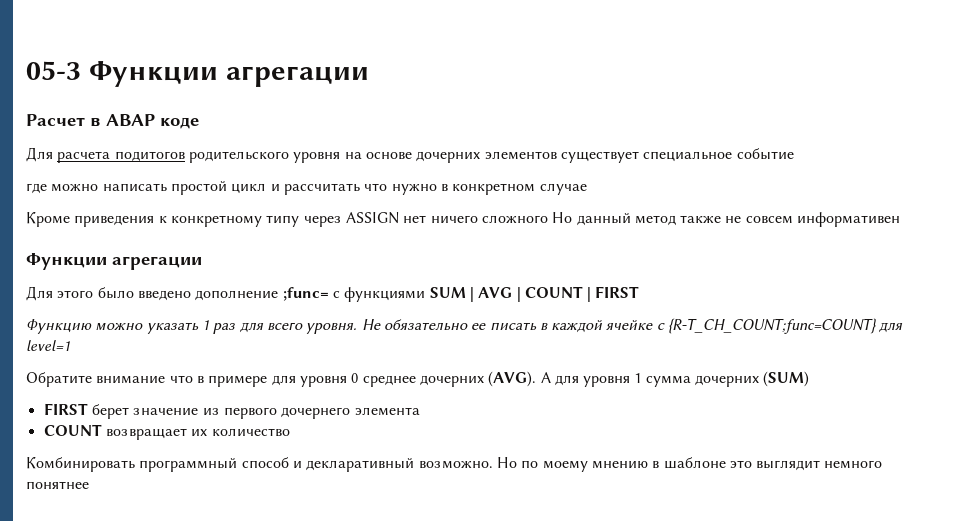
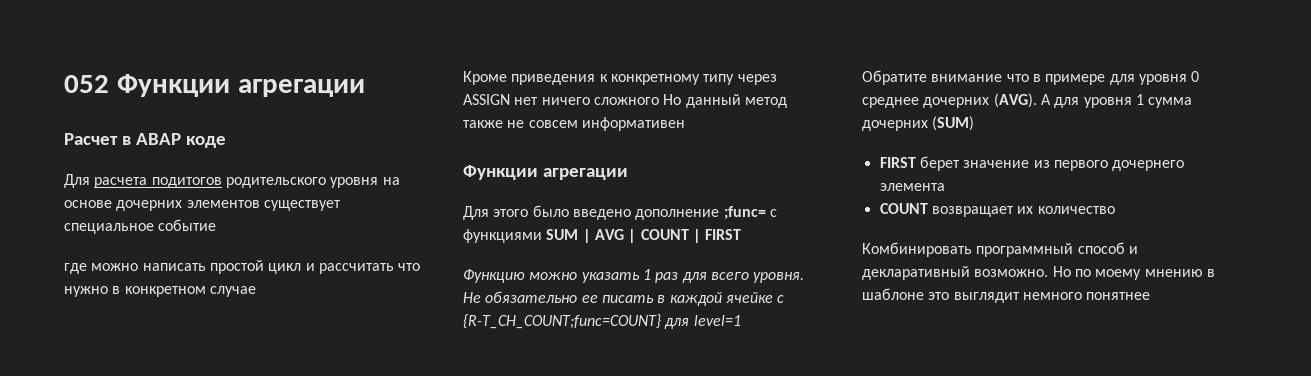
[26,61,81,80] 05-3 -> [64,75,109,93] 052

